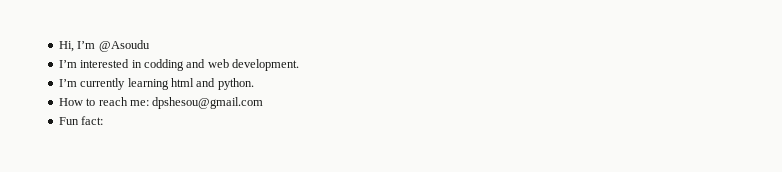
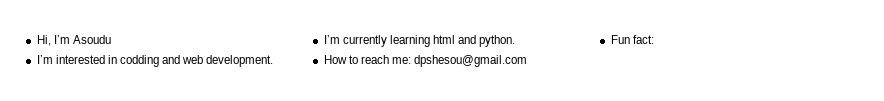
[98,40,150,52] @Asoudu -> [72,35,111,44] Asoudu

